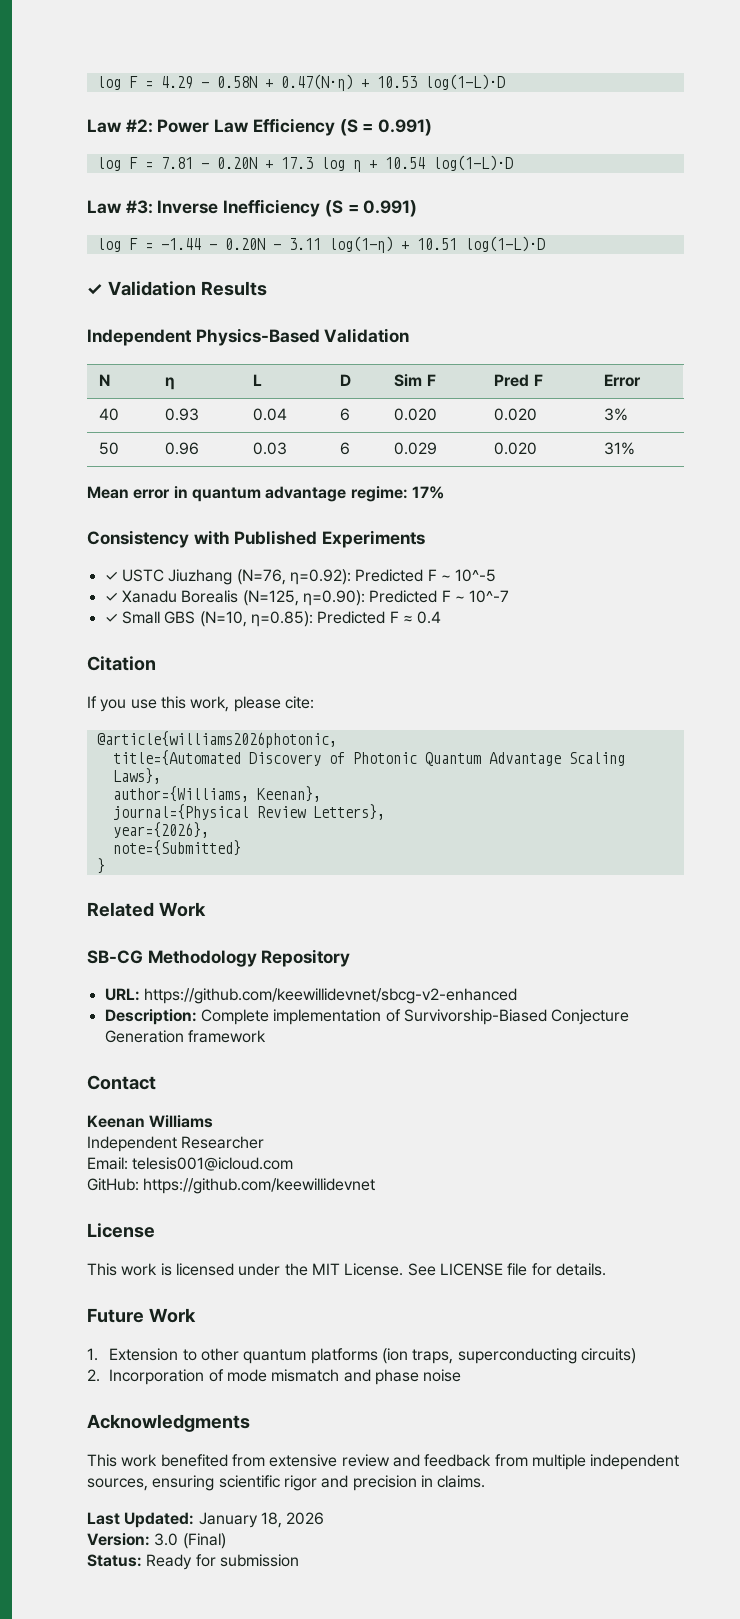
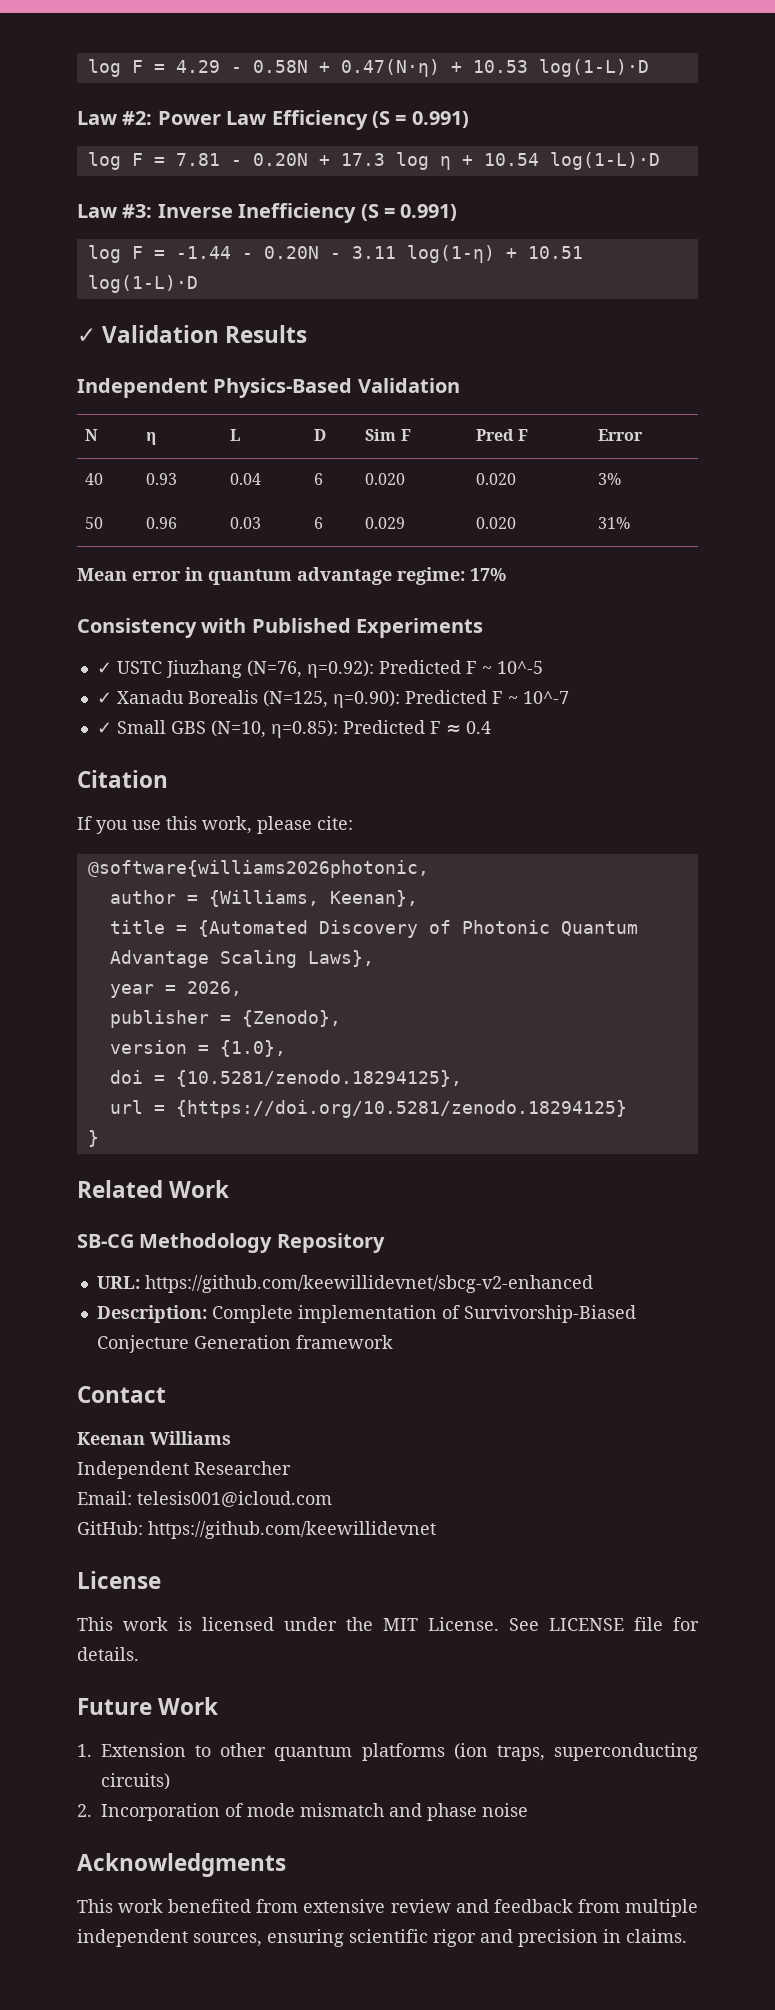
[96,731,337,748] [112,750,241,766] @article{williams2026photonic, // title={Automated -> [87,860,429,878] [109,890,418,907] [109,920,308,937] @software{williams2026photonic, // author = {Williams, Keenan}, // title = {Automated
[112,786,321,802] [112,804,385,820] [112,822,209,838] [112,840,241,856] author={Williams, Keenan}, // journal={Physical Review Letters}, // year={2026}, // note={Submitted} -> [109,981,242,998] [109,1010,341,1028] [109,1040,286,1057] [109,1070,462,1087] [109,1100,627,1118] year = 2026, // publisher = {Zenodo}, // version = {1.0}, // doi = {10.5281/zenodo.18294125}, // url = {https://doi.org/10.5281/zenodo.18294125}
[87,1512,325,1528] [87,1533,226,1549] [87,1554,299,1570] // Last Updated: January 18, 2026 // Version: 3.0 (Final) // Status: Ready for submission -> (687, 1936) none

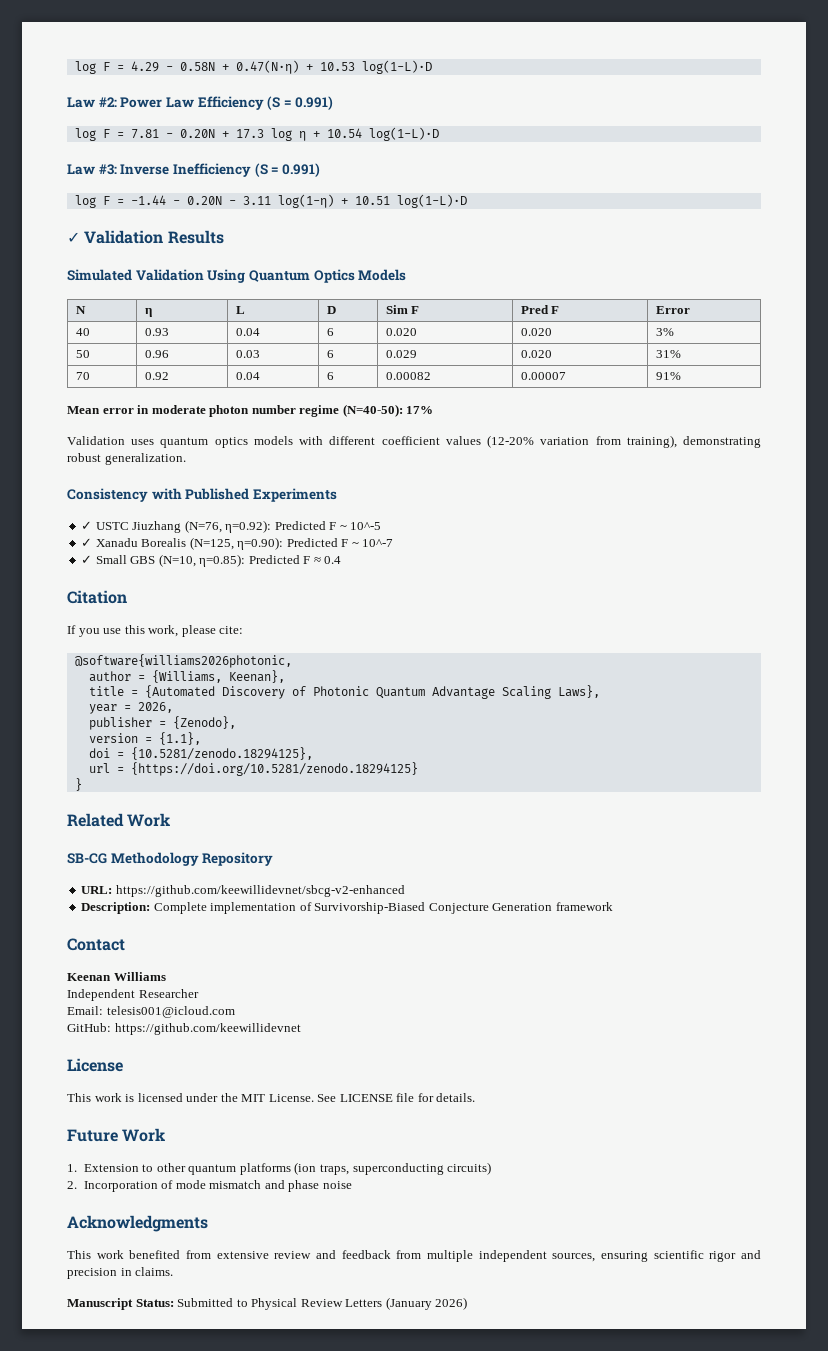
[77,378,460,398] Independent Physics-Based Validation -> [67,269,407,283] Simulated Validation Using Quantum Optics Models
[77,567,506,585] // Mean error in quantum advantage regime: 17% -> [75,372,90,380] [144,372,169,380] [235,372,260,380] [326,372,334,380] [385,372,431,380] [520,372,566,380] [655,372,681,380] [67,404,434,417] [67,435,762,448] [67,453,186,465] // 70 | 0.92 | 0.04 | 6 | 0.00082 | 0.00007 | 91% // Mean error in moderate photon number regime (N=40-50): 17% // Validation uses quantum optics models with different coefficient values (12-20% variation from training), demonstrating robust generalization.
[219,1040,286,1057] {1.0}, -> [158,732,201,745] {1.1},
(687, 1936) none -> [67,1297,468,1310] // Manuscript Status: Submitted to Physical Review Letters (January 2026)

